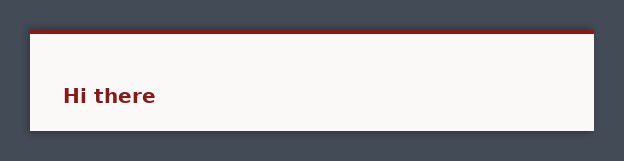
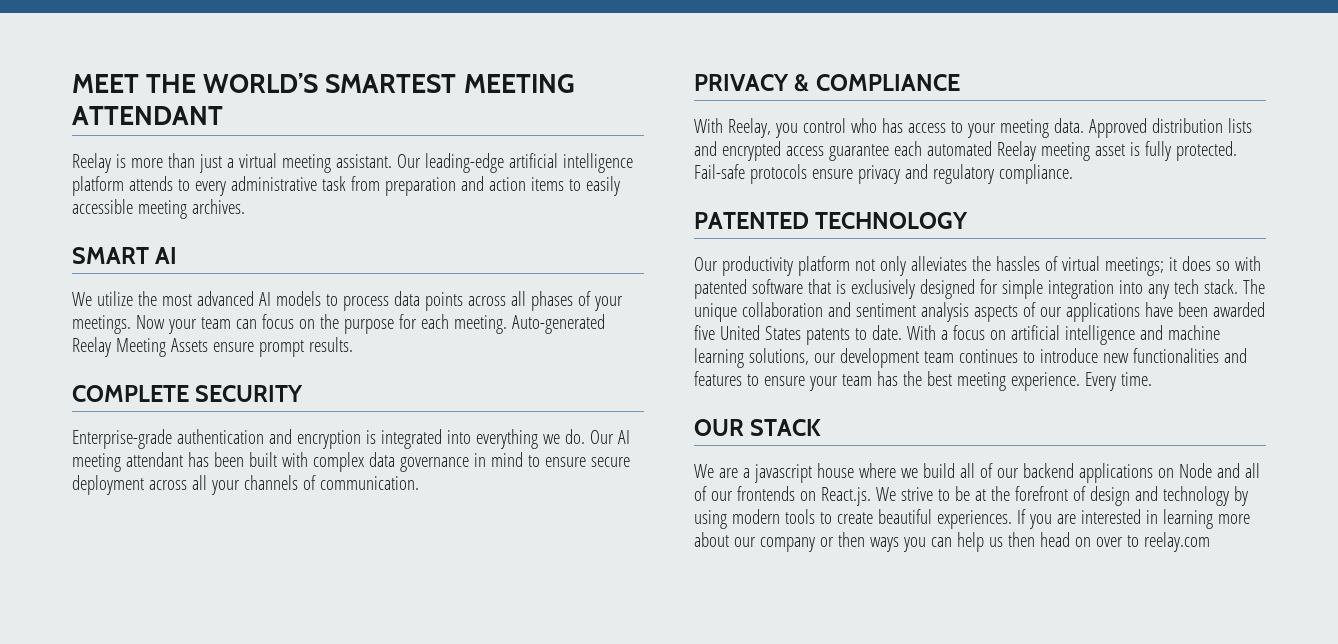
[63,88,156,103] Hi there -> [72,73,575,93] [72,106,223,125] [72,153,633,173] [72,176,620,196] [72,199,245,219] [72,247,178,264] [72,291,623,311] [72,314,605,334] [72,337,353,357] [72,385,304,402] [72,429,630,449] [72,452,630,472] [72,475,419,495] [694,74,960,92] [694,118,1252,138] [694,141,1237,161] [694,164,1073,184] [694,212,969,229] [694,256,1261,276] [694,279,1265,299] [694,302,1265,322] [694,325,1220,345] [694,348,1247,368] [694,371,1152,391] [694,419,822,436] [694,463,1260,483] [694,486,1248,506] [694,509,1250,529] [694,532,1210,552] MEET THE WORLD’S SMARTEST MEETING ATTENDANT // Reelay is more than just a virtual meeting assistant. Our leading-edge artificial intelligence platform attends to every administrative task from preparation and action items to easily accessible meeting archives. // SMART AI // We utilize the most advanced AI models to process data points across all phases of your meetings. Now your team can focus on the purpose for each meeting. Auto-generated Reelay Meeting Assets ensure prompt results. // COMPLETE SECURITY // Enterprise-grade authentication and encryption is integrated into everything we do. Our AI meeting attendant has been built with complex data governance in mind to ensure secure deployment across all your channels of communication. // PRIVACY & COMPLIANCE // With Reelay, you control who has access to your meeting data. Approved distribution lists and encrypted access guarantee each automated Reelay meeting asset is fully protected. Fail-safe protocols ensure privacy and regulatory compliance. // PATENTED TECHNOLOGY // Our productivity platform not only alleviates the hassles of virtual meetings; it does so with patented software that is exclusively designed for simple integration into any tech stack. The unique collaboration and sentiment analysis aspects of our applications have been awarded five United States patents to date. With a focus on artificial intelligence and machine learning solutions, our development team continues to introduce new functionalities and features to ensure your team has the best meeting experience. Every time. // OUR STACK // We are a javascript house where we build all of our backend applications on Node and all of our frontends on React.js. We strive to be at the forefront of design and technology by using modern tools to create beautiful experiences. If you are interested in learning more about our company or then ways you can help us then head on over to reelay.com

